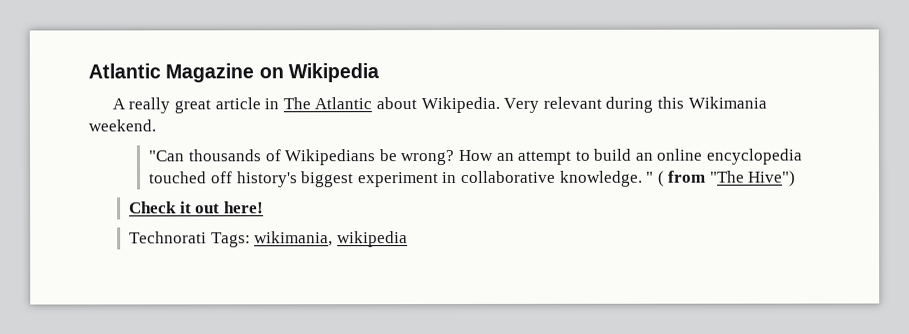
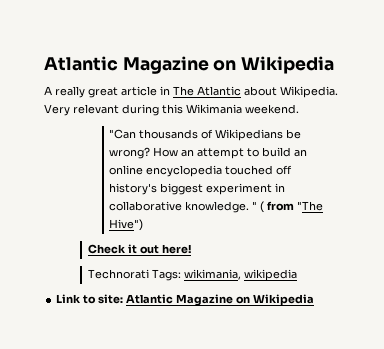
(409, 239) none -> [56,294,315,306] // Link to site: Atlantic Magazine on Wikipedia

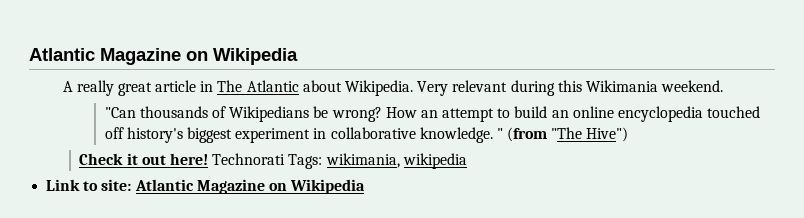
[260,201,295,213] ( from -> [507,127,548,142] (from
(191, 249) // -> (208, 159) none

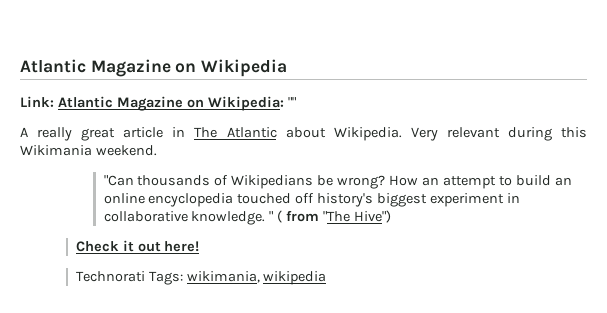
[29,48,298,65] Atlantic Magazine on Wikipedia -> [20,59,288,77] [20,96,296,111] Atlantic Magazine on Wikipedia // Link: Atlantic Magazine on Wikipedia: ""
[507,127,548,142] (from -> [277,210,320,223] ( from
(208, 159) none -> (200, 246) //
[46,179,366,194] // Link to site: Atlantic Magazine on Wikipedia -> (327, 278) none

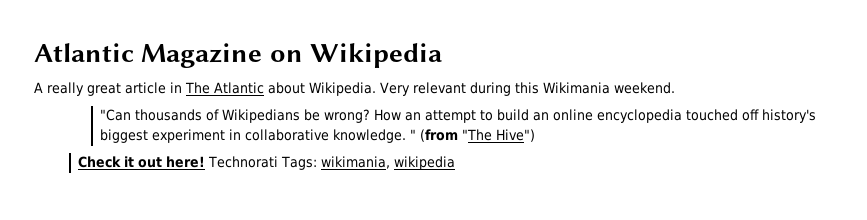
[20,96,296,111] // Link: Atlantic Magazine on Wikipedia: "" -> (443, 55) none
[277,210,320,223] ( from -> [420,129,459,142] (from
(200, 246) // -> (206, 162) none

